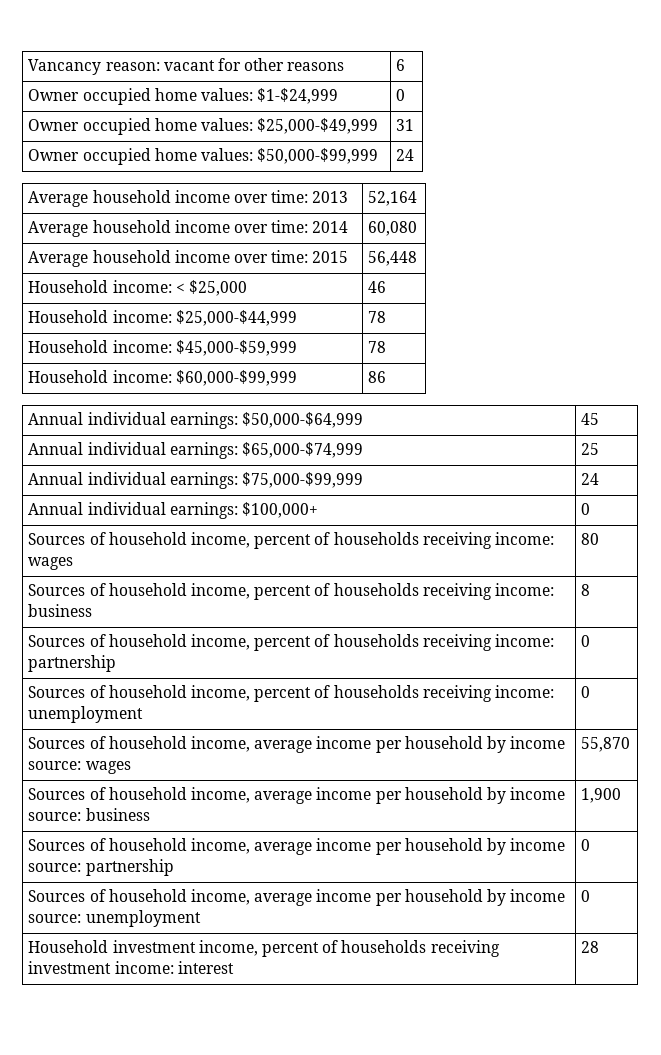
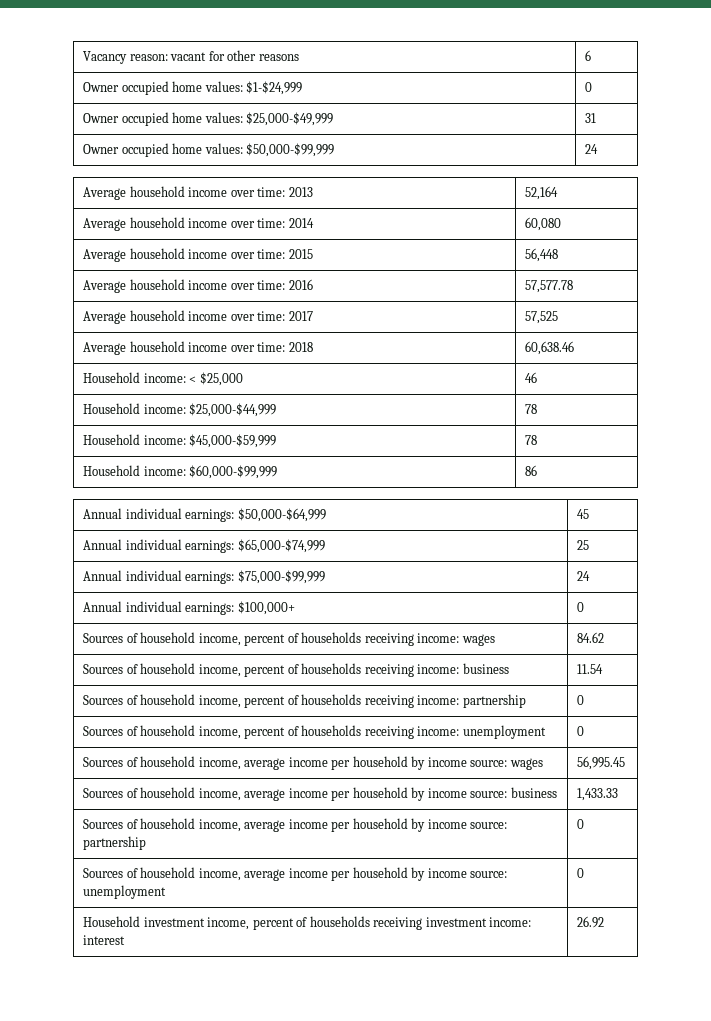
[28,59,102,75] Vancancy -> [83,51,128,64] Vacancy
(418, 258) none -> [83,279,313,293] [525,280,574,293] [83,310,313,324] [525,311,559,324] [83,341,313,355] [525,341,575,355] // Average household income over time: 2016 | 57,577.78 // Average household income over time: 2017 | 57,525 // Average household income over time: 2018 | 60,638.46
[581,533,600,545] 80 -> [577,632,605,643] 84.62
[581,584,591,596] 8 -> [577,664,604,674] 11.54
[581,737,631,752] 55,870 -> [577,756,626,770] 56,995.45
[581,788,622,803] 1,900 -> [577,788,619,801] 1,433.33
[581,941,600,953] 28 -> [577,916,605,928] 26.92

